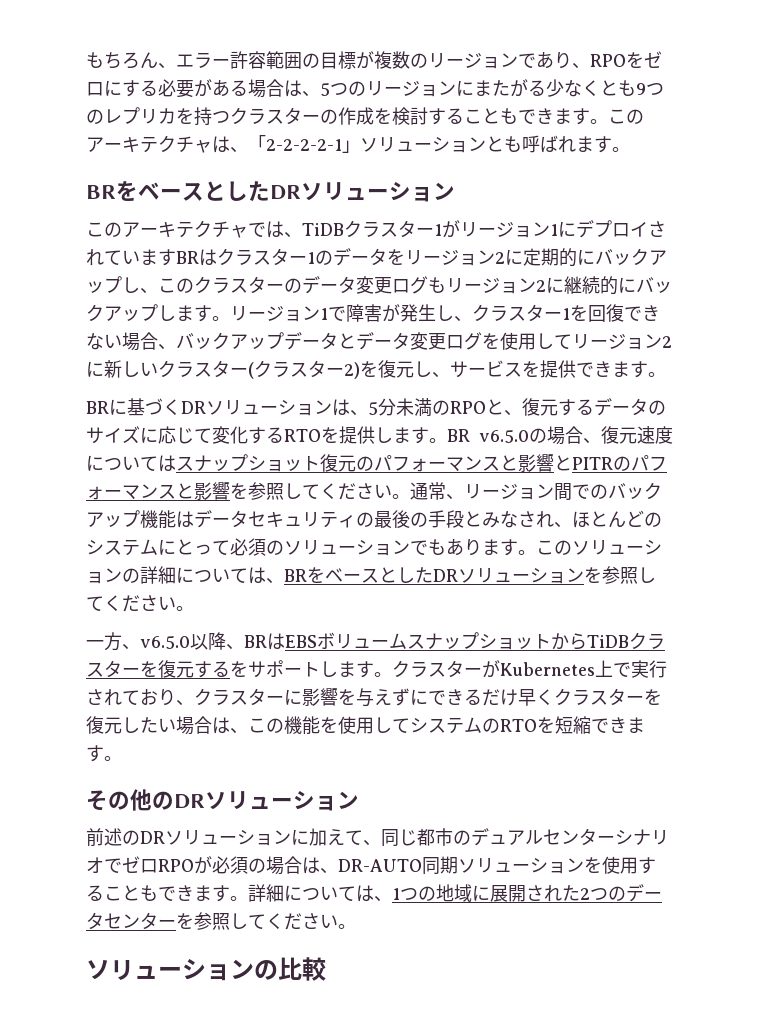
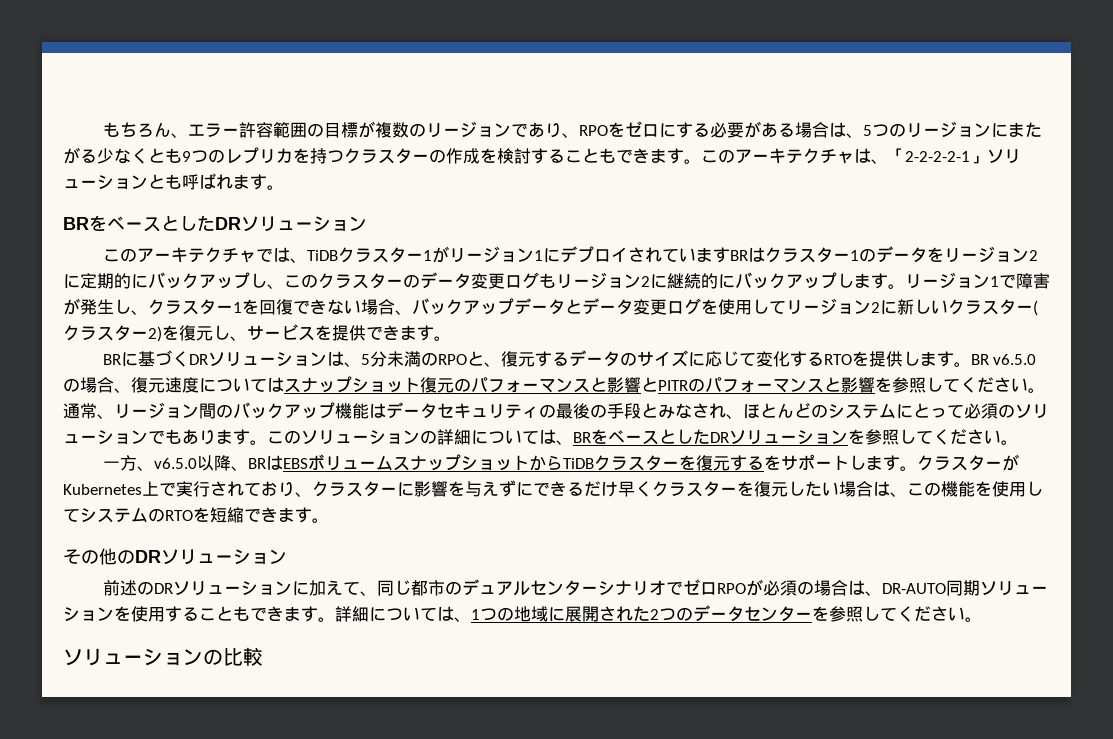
[572,484,590,499] で -> (216, 411) none

